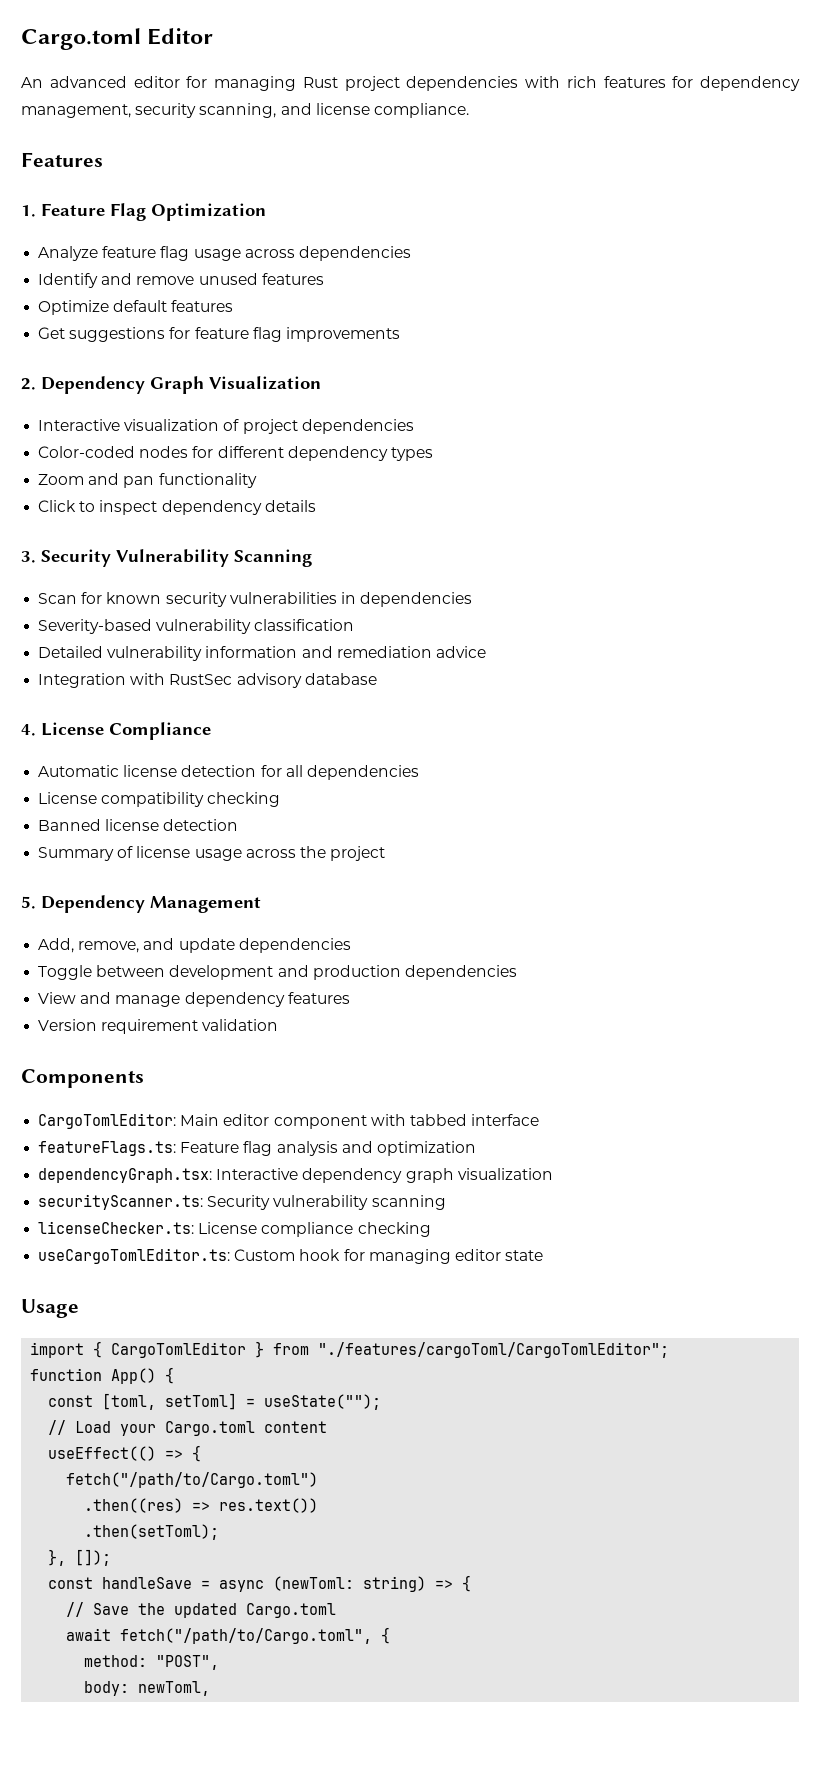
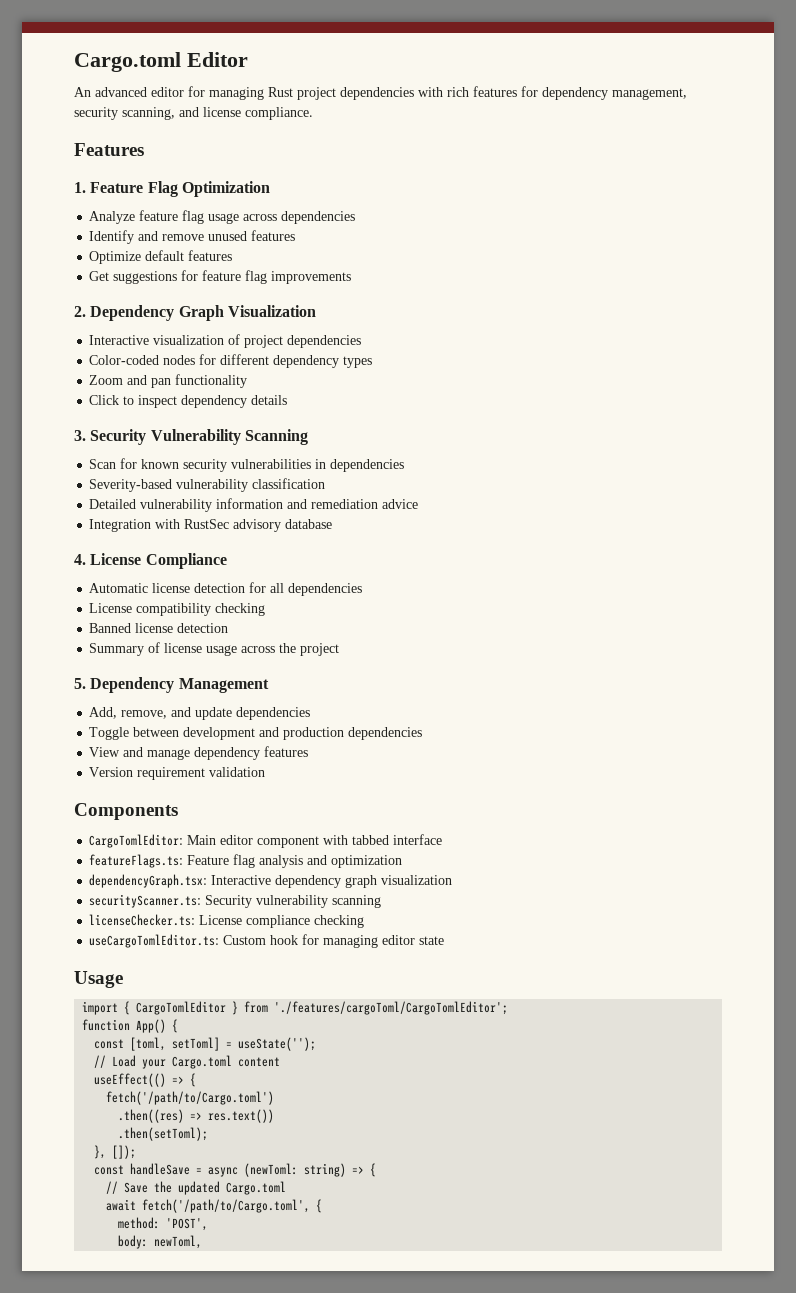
[318,1342,670,1358] "./features/cargoToml/CargoTomlEditor"; -> [274,1001,509,1015] './features/cargoToml/CargoTomlEditor';
[264,1394,382,1410] useState(""); -> [238,1037,317,1051] useState('');
[66,1472,319,1488] fetch("/path/to/Cargo.toml") -> [106,1091,275,1105] fetch('/path/to/Cargo.toml')
[120,1628,373,1644] fetch("/path/to/Cargo.toml", -> [142,1199,311,1213] fetch('/path/to/Cargo.toml',
[156,1655,220,1670] "POST", -> [166,1218,209,1231] 'POST',

